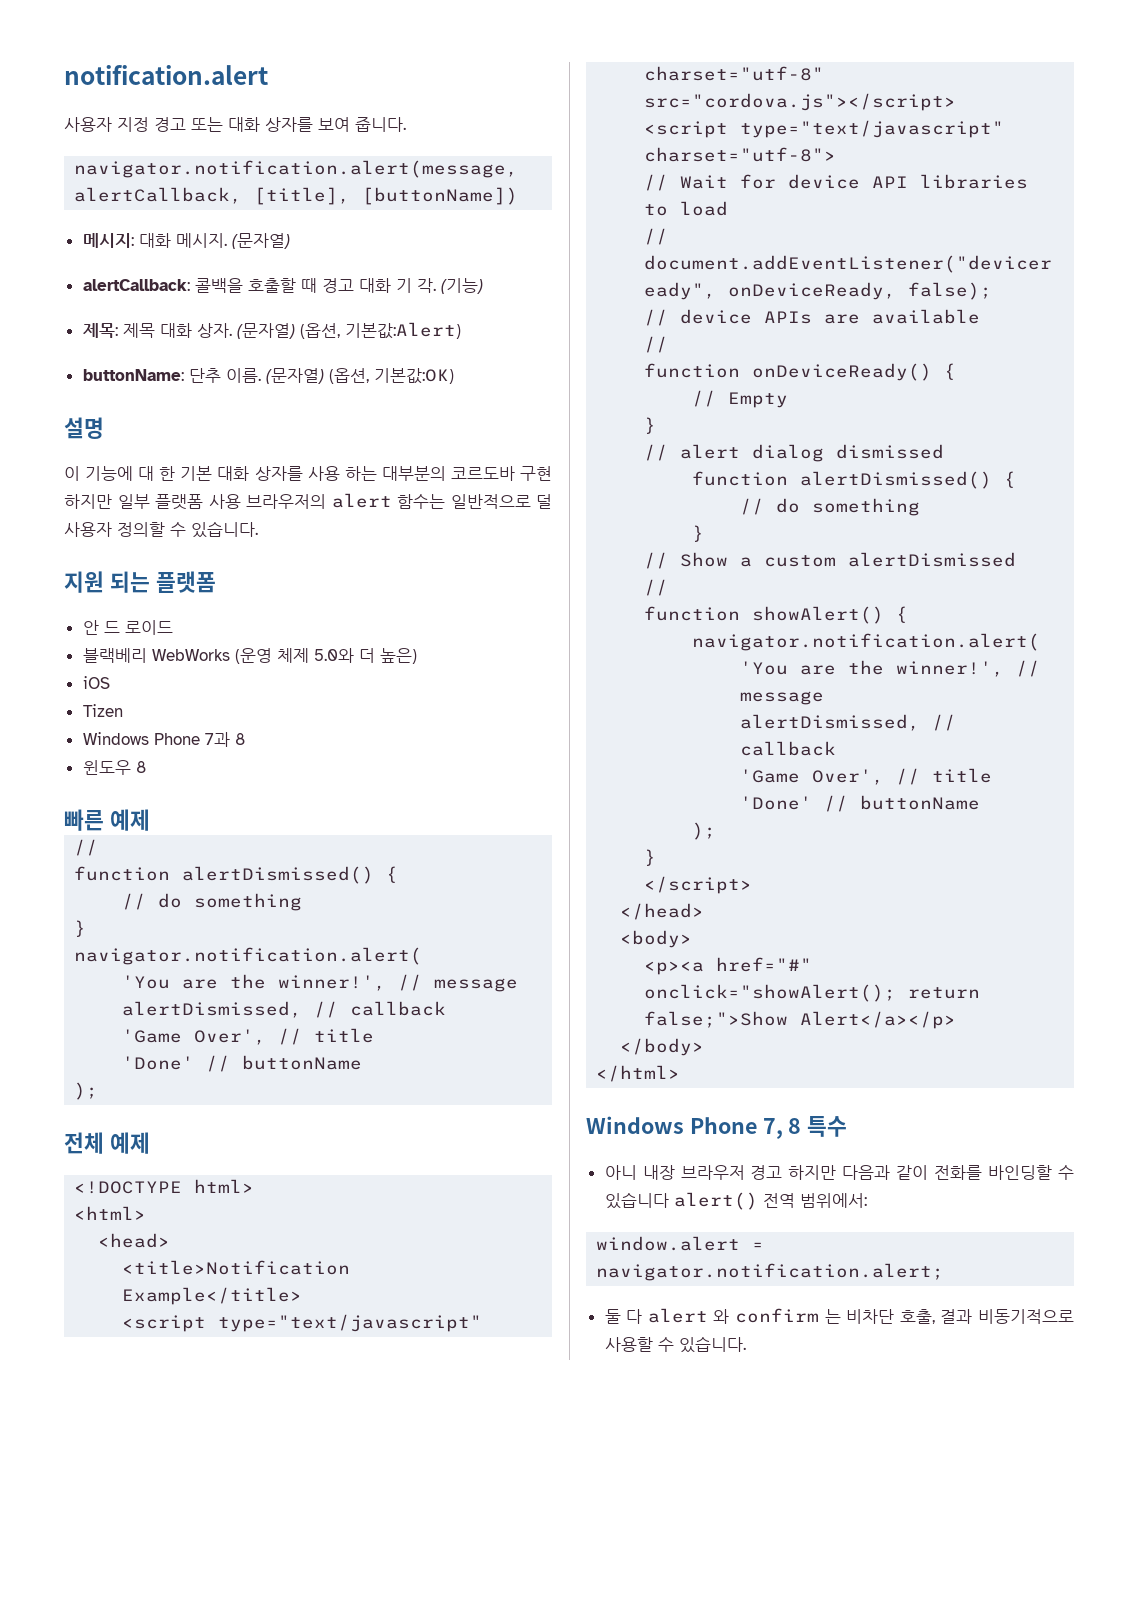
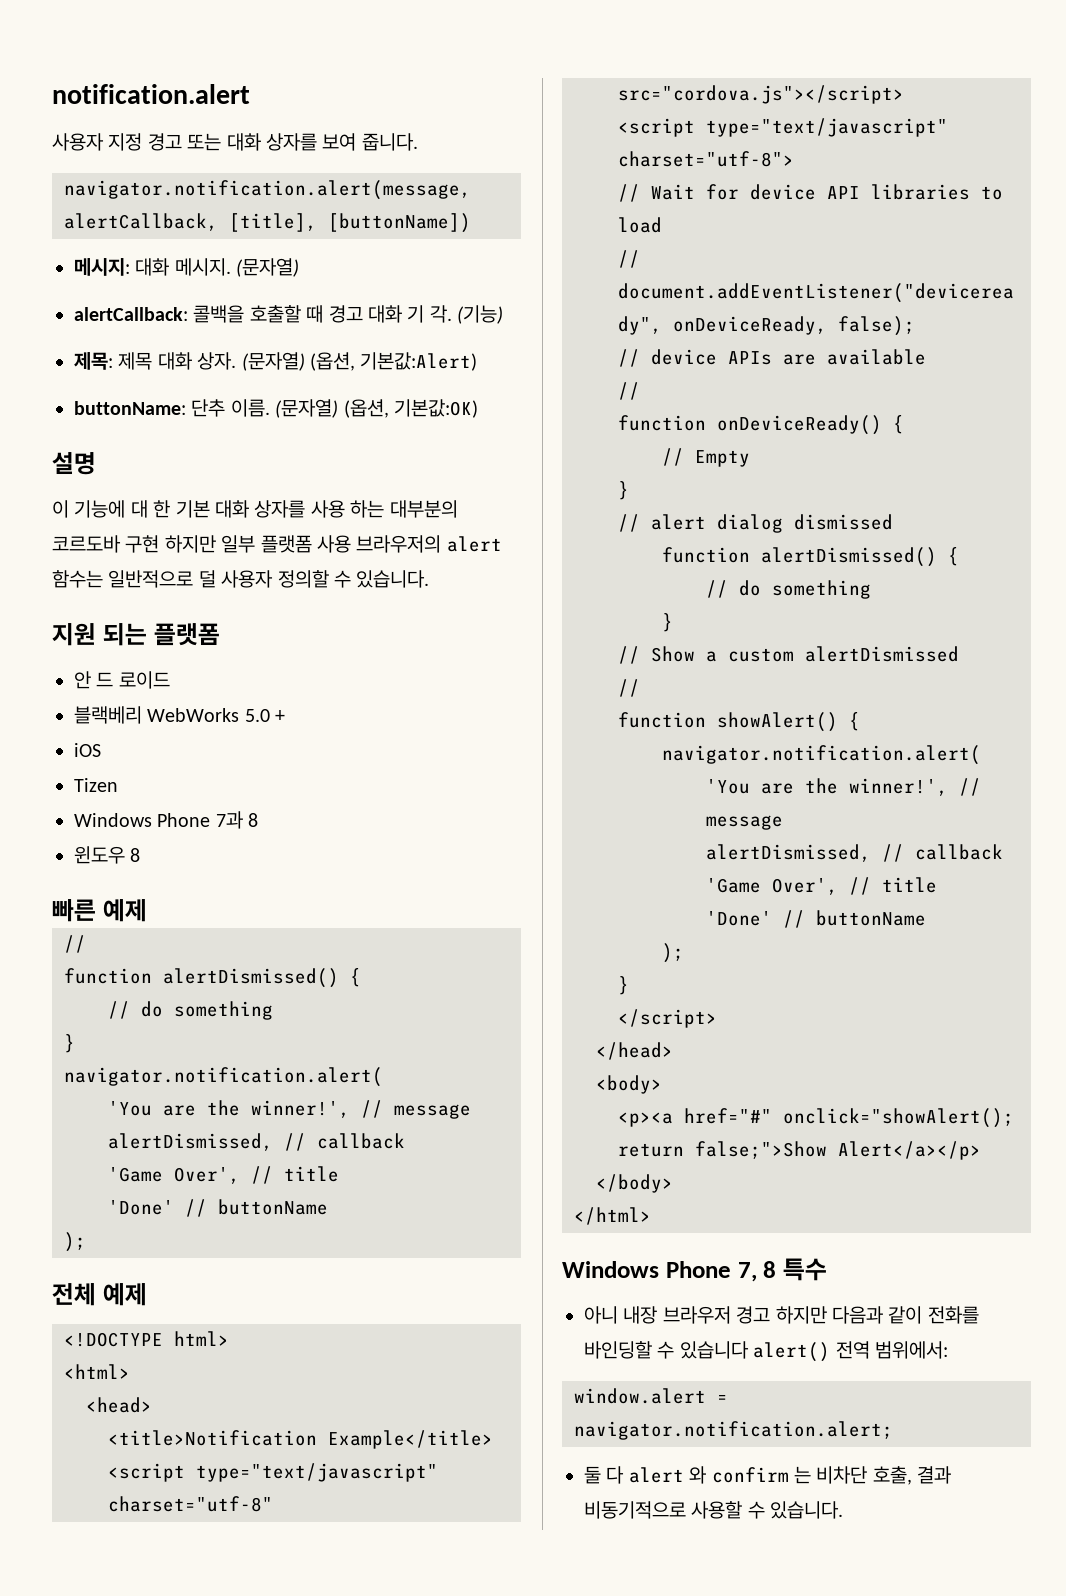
[234,648,417,664] (운영 체제 5.0와 더 높은) -> [244,709,286,722] 5.0 +

